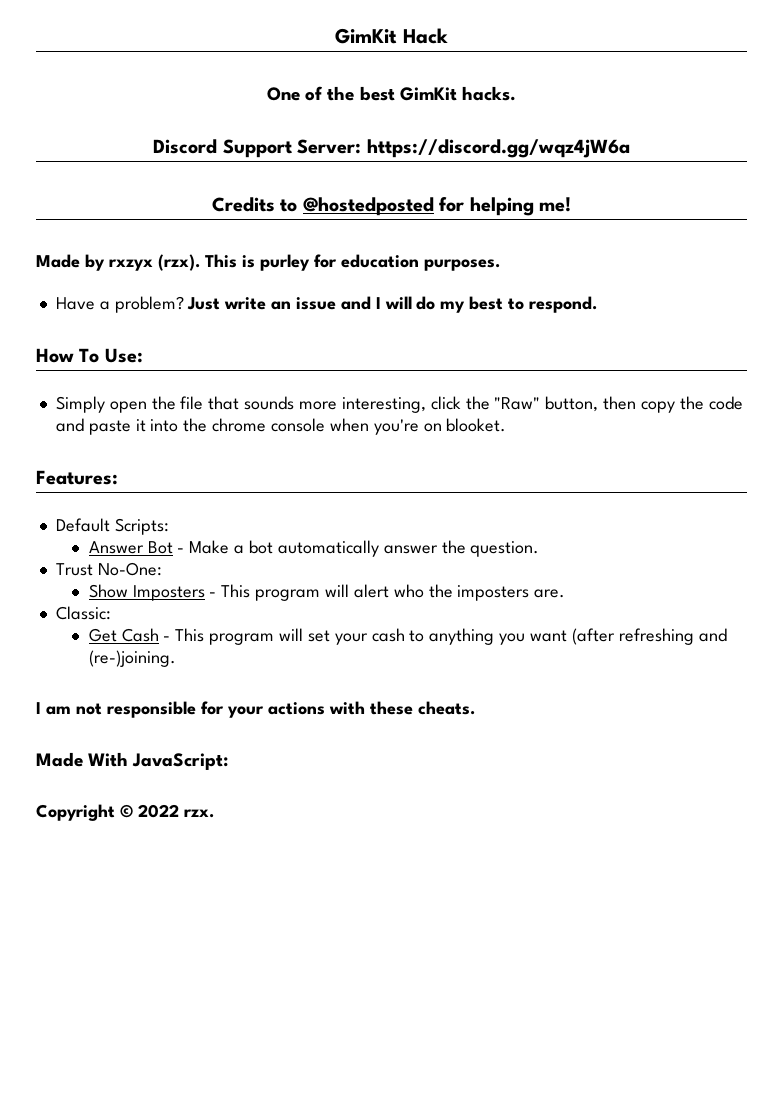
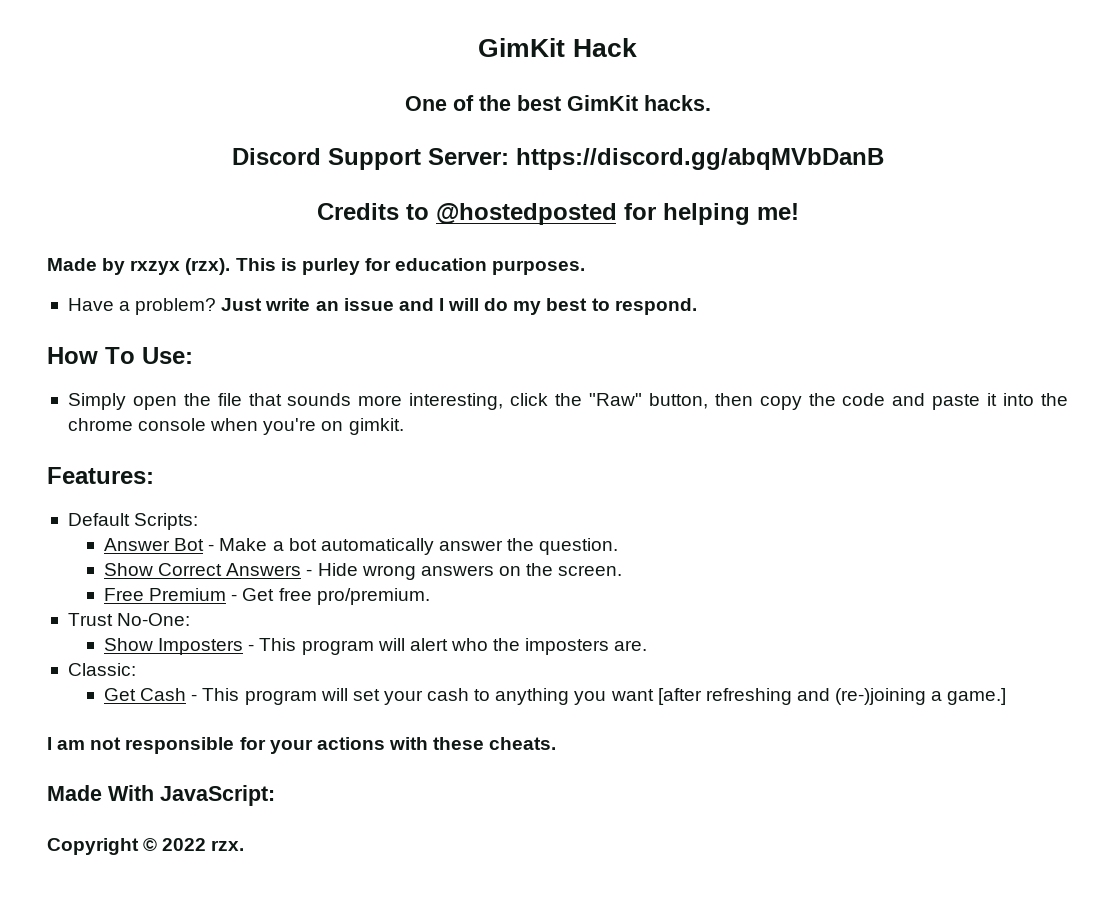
[366,139,630,158] https://discord.gg/wqz4jW6a -> [515,148,884,170] https://discord.gg/abqMVbDanB
[446,418,507,432] blooket. -> [348,418,404,435] gimkit.
(540, 549) none -> [103,563,623,580] [103,588,430,605] // Show Correct Answers - Hide wrong answers on the screen. // Free Premium - Get free pro/premium.
[571,628,615,645] (after -> [657,688,702,705] [after
[88,650,176,667] (re-)joining. -> [835,688,1007,705] (re-)joining a game.]

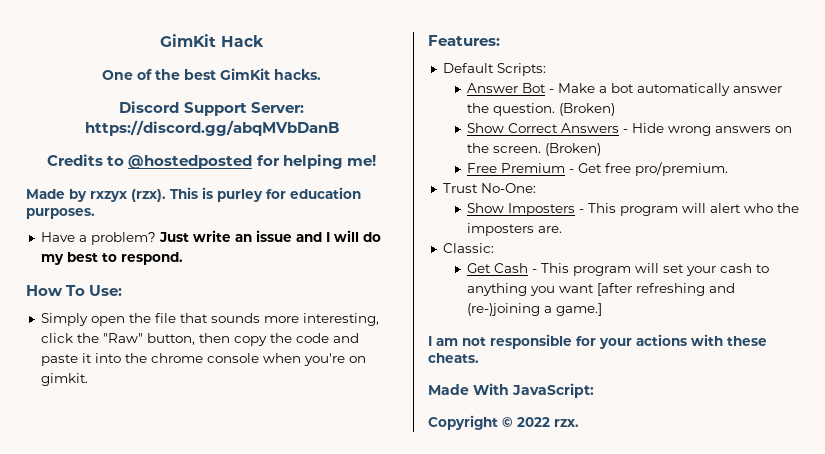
(619, 546) none -> [558,103,615,116] (Broken)
(623, 570) none -> [544,143,601,156] (Broken)

